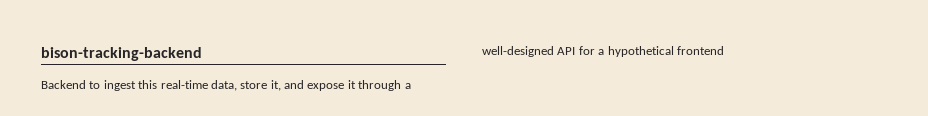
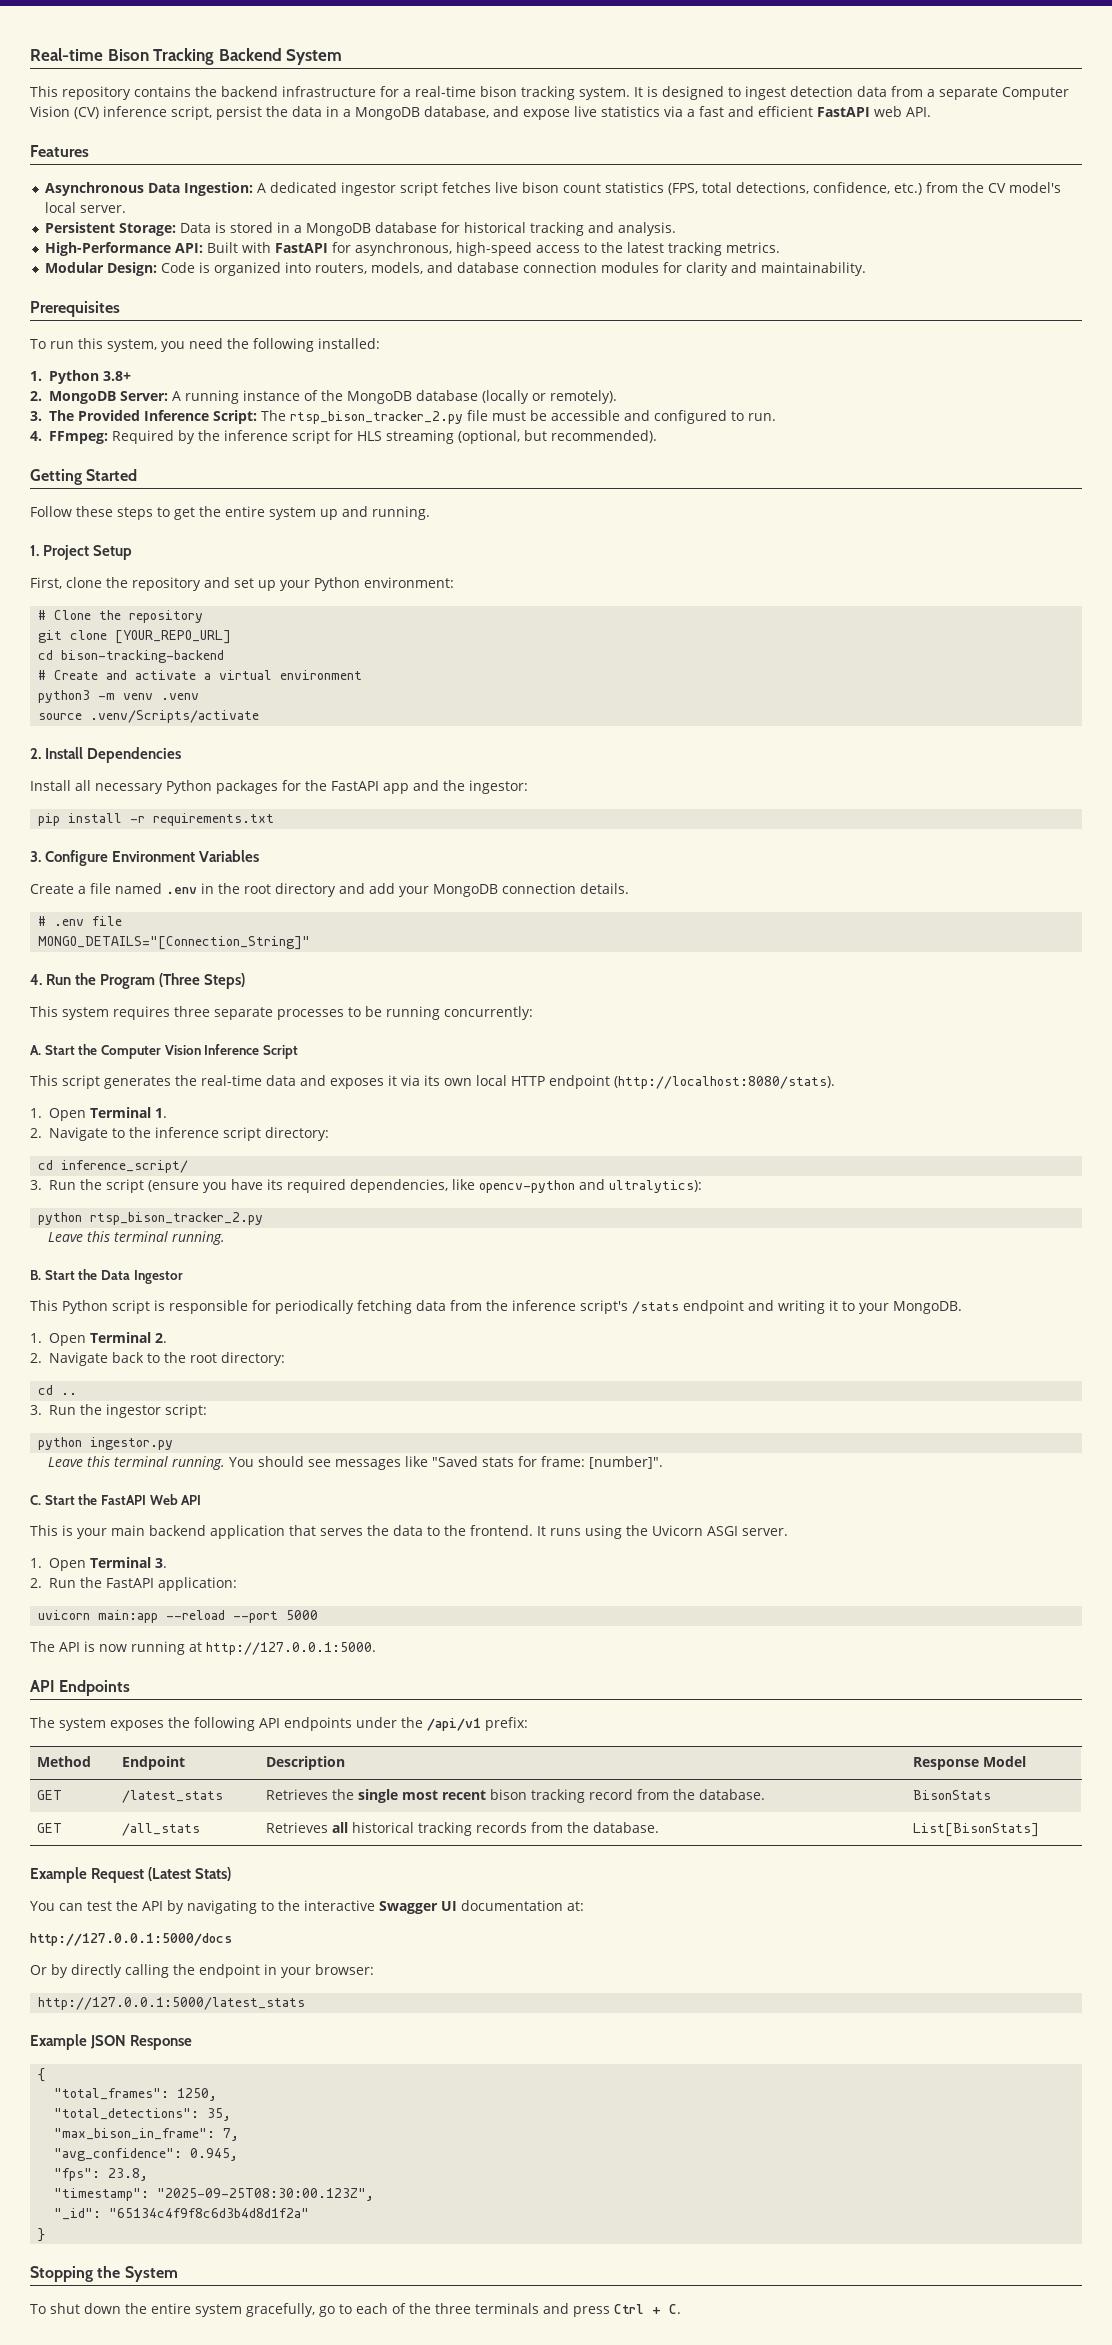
[41,47,202,61] [41,80,411,91] [482,46,724,57] bison-tracking-backend // Backend to ingest this real-time data, store it, and expose it through a well-designed API for a hypothetical frontend -> [30,48,343,65] [30,86,1069,100] [30,106,931,120] [30,145,89,157] [44,182,1061,196] [44,202,126,213] [44,222,676,236] [44,242,780,256] [44,262,866,276] [30,301,120,317] [30,338,380,352] [30,370,131,384] [30,390,617,404] [30,410,776,424] [30,430,657,444] [30,469,138,485] [30,506,430,520] [30,545,133,560] [30,577,454,591] [38,610,204,623] [38,630,232,644] [38,650,225,663] [38,670,363,680] [38,690,200,703] [38,710,260,723] [30,747,182,763] [30,780,528,794] [38,813,275,826] [30,850,260,866] [30,883,629,897] [38,916,123,926] [38,936,311,950] [30,973,246,989] [30,1006,533,1020] [30,1044,298,1059] [30,1075,835,1089] [30,1107,167,1121] [30,1127,329,1141] [38,1160,189,1173] [30,1179,702,1193] [38,1212,264,1225] [47,1231,225,1245] [30,1269,183,1284] [30,1300,962,1314] [30,1332,167,1346] [30,1352,285,1366] [38,1385,78,1395] [30,1404,207,1418] [38,1437,174,1450] [47,1456,663,1470] [30,1494,202,1505] [30,1525,788,1539] [30,1557,167,1571] [30,1577,237,1591] [38,1610,319,1623] [30,1641,376,1655] [30,1680,131,1696] [30,1717,528,1731] [36,1756,91,1767] [121,1756,185,1770] [265,1756,345,1770] [912,1756,1026,1770] [36,1790,62,1800] [121,1790,223,1803] [265,1789,765,1803] [912,1790,991,1800] [36,1823,62,1833] [121,1823,200,1836] [265,1822,659,1836] [912,1823,1039,1837] [30,1867,232,1883] [30,1900,584,1914] [30,1933,232,1946] [30,1964,374,1978] [38,1997,306,2010] [30,2034,193,2050] [38,2068,46,2082] [54,2088,218,2101] [54,2108,232,2121] [54,2128,240,2141] [54,2148,239,2161] [54,2168,149,2181] [54,2188,375,2201] [54,2208,310,2220] [38,2228,46,2242] [30,2266,178,2282] [30,2303,681,2317] Real-time Bison Tracking Backend System // This repository contains the backend infrastructure for a real-time bison tracking system. It is designed to ingest detection data from a separate Computer Vision (CV) inference script, persist the data in a MongoDB database, and expose live statistics via a fast and efficient FastAPI web API. // Features // Asynchronous Data Ingestion: A dedicated ingestor script fetches live bison count statistics (FPS, total detections, confidence, etc.) from the CV model's local server. // Persistent Storage: Data is stored in a MongoDB database for historical tracking and analysis. // High-Performance API: Built with FastAPI for asynchronous, high-speed access to the latest tracking metrics. // Modular Design: Code is organized into routers, models, and database connection modules for clarity and maintainability. // Prerequisites // To run this system, you need the following installed: // 1. Python 3.8+ // 2. MongoDB Server: A running instance of the MongoDB database (locally or remotely). // 3. The Provided Inference Script: The rtsp_bison_tracker_2.py file must be accessible and configured to run. // 4. FFmpeg: Required by the inference script for HLS streaming (optional, but recommended). // Getting Started // Follow these steps to get the entire system up and running. // 1. Project Setup // First, clone the repository and set up your Python environment: // # Clone the repository // git clone [YOUR_REPO_URL] // cd bison-tracking-backend // # Create and activate a virtual environment // python3 -m venv .venv // source .venv/Scripts/activate // 2. Install Dependencies // Install all necessary Python packages for the FastAPI app and the ingestor: // pip install -r requirements.txt // 3. Configure Environment Variables // Create a file named .env in the root directory and add your MongoDB connection details. // # .env file // MONGO_DETAILS="[Connection_String]" // 4. Run the Program (Three Steps) // This system requires three separate processes to be running concurrently: // A. Start the Computer Vision Inference Script // This script generates the real-time data and exposes it via its own local HTTP endpoint (http://localhost:8080/stats). // 1. Open Terminal 1. // 2. Navigate to the inference script directory: // cd inference_script/ // 3. Run the script (ensure you have its required dependencies, like opencv-python and ultralytics): // python rtsp_bison_tracker_2.py // Leave this terminal running. // B. Start the Data Ingestor // This Python script is responsible for periodically fetching data from the inference script's /stats endpoint and writing it to your MongoDB. // 1. Open Terminal 2. // 2. Navigate back to the root directory: // cd .. // 3. Run the ingestor script: // python ingestor.py // Leave this terminal running. You should see messages like "Saved stats for frame: [number]". // C. Start the FastAPI Web API // This is your main backend application that serves the data to the frontend. It runs using the Uvicorn ASGI server. // 1. Open Terminal 3. // 2. Run the FastAPI application: // uvicorn main:app --reload --port 5000 // The API is now running at http://127.0.0.1:5000. // API Endpoints // The system exposes the following API endpoints under the /api/v1 prefix: // Method | Endpoint | Description | Response Model // GET | /latest_stats | Retrieves the single most recent bison tracking record from the database. | BisonStats // GET | /all_stats | Retrieves all historical tracking records from the database. | List[BisonStats] // Example Request (Latest Stats) // You can test the API by navigating to the interactive Swagger UI documentation at: // http://127.0.0.1:5000/docs // Or by directly calling the endpoint in your browser: // http://127.0.0.1:5000/latest_stats // Example JSON Response // { // "total_frames": 1250, // "total_detections": 35, // "max_bison_in_frame": 7, // "avg_confidence": 0.945, // "fps": 23.8, // "timestamp": "2025-09-25T08:30:00.123Z", // "_id": "65134c4f9f8c6d3b4d8d1f2a" // } // Stopping the System // To shut down the entire system gracefully, go to each of the three terminals and press Ctrl + C.

